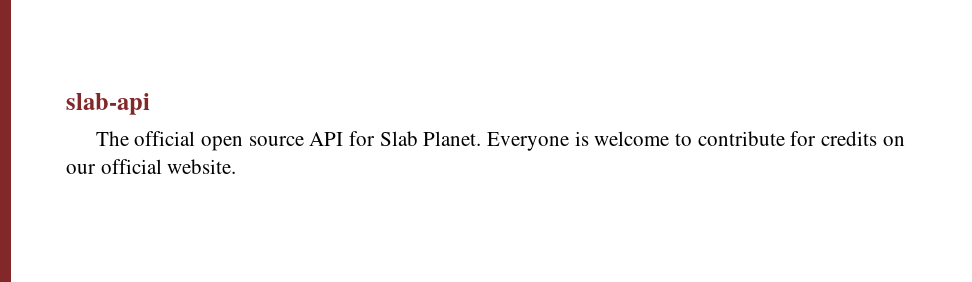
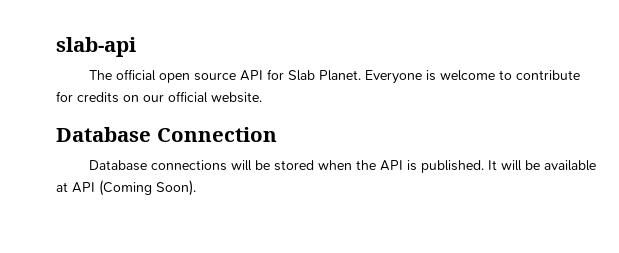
(237, 166) none -> [56,127,277,142] [89,160,597,173] [56,180,196,196] // Database Connection // Database connections will be stored when the API is published. It will be available at API (Coming Soon).

